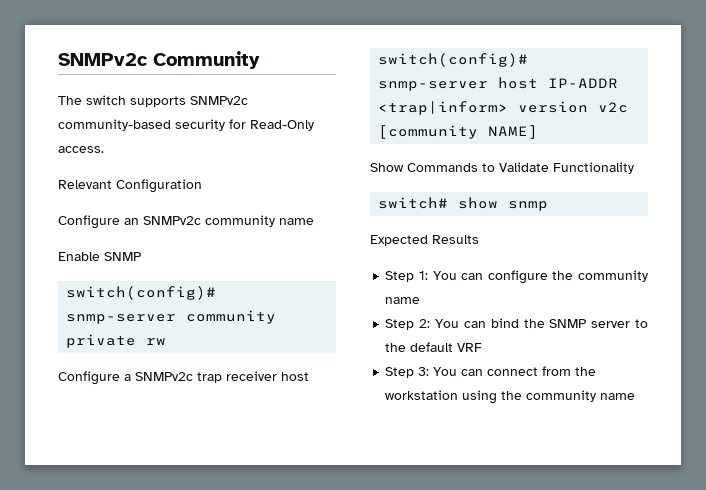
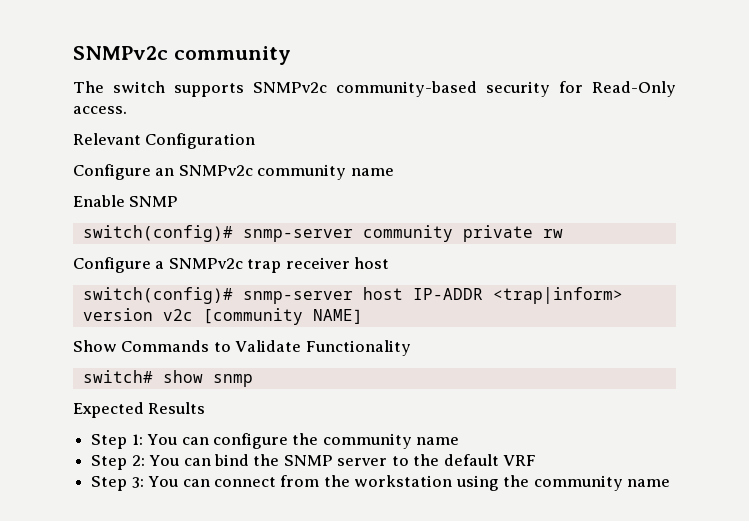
[58,51,260,69] SNMPv2c Community -> [73,46,291,65] SNMPv2c community

